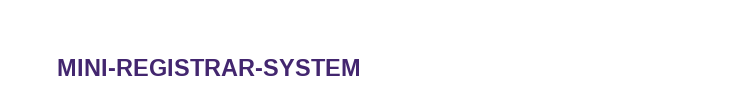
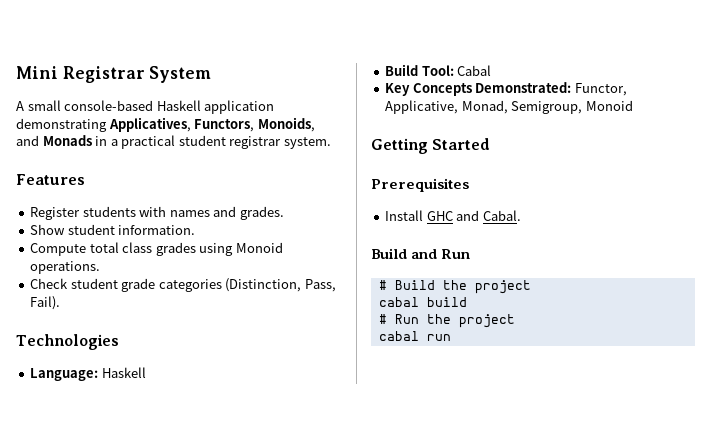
[57,59,361,76] MINI-REGISTRAR-SYSTEM -> [16,66,212,83] [16,100,275,114] [16,117,315,132] [16,135,331,149] [16,174,85,185] [30,206,284,220] [30,224,196,235] [30,242,283,256] [30,261,101,274] [30,278,336,292] [30,296,61,310] [16,334,119,350] [30,367,146,381] [385,64,492,76] [385,82,627,96] [385,100,633,114] [371,138,491,154] [371,178,469,192] [385,210,521,221] [371,248,471,259] [378,280,531,294] [378,297,467,307] [378,314,515,328] [378,331,451,341] Mini Registrar System // A small console-based Haskell application demonstrating Applicatives, Functors, Monoids, and Monads in a practical student registrar system. // Features // Register students with names and grades. // Show student information. // Compute total class grades using Monoid operations. // Check student grade categories (Distinction, Pass, Fail). // Technologies // Language: Haskell // Build Tool: Cabal // Key Concepts Demonstrated: Functor, Applicative, Monad, Semigroup, Monoid // Getting Started // Prerequisites // Install GHC and Cabal. // Build and Run // # Build the project // cabal build // # Run the project // cabal run

